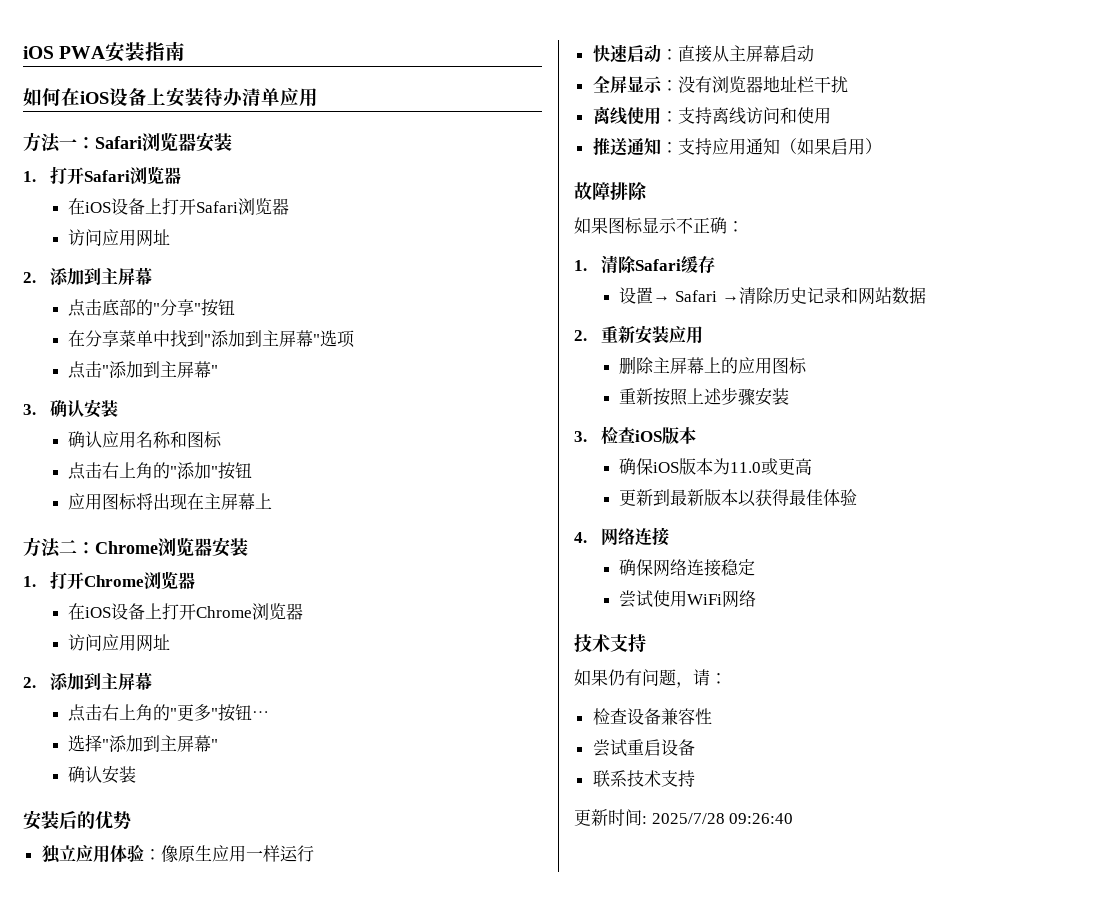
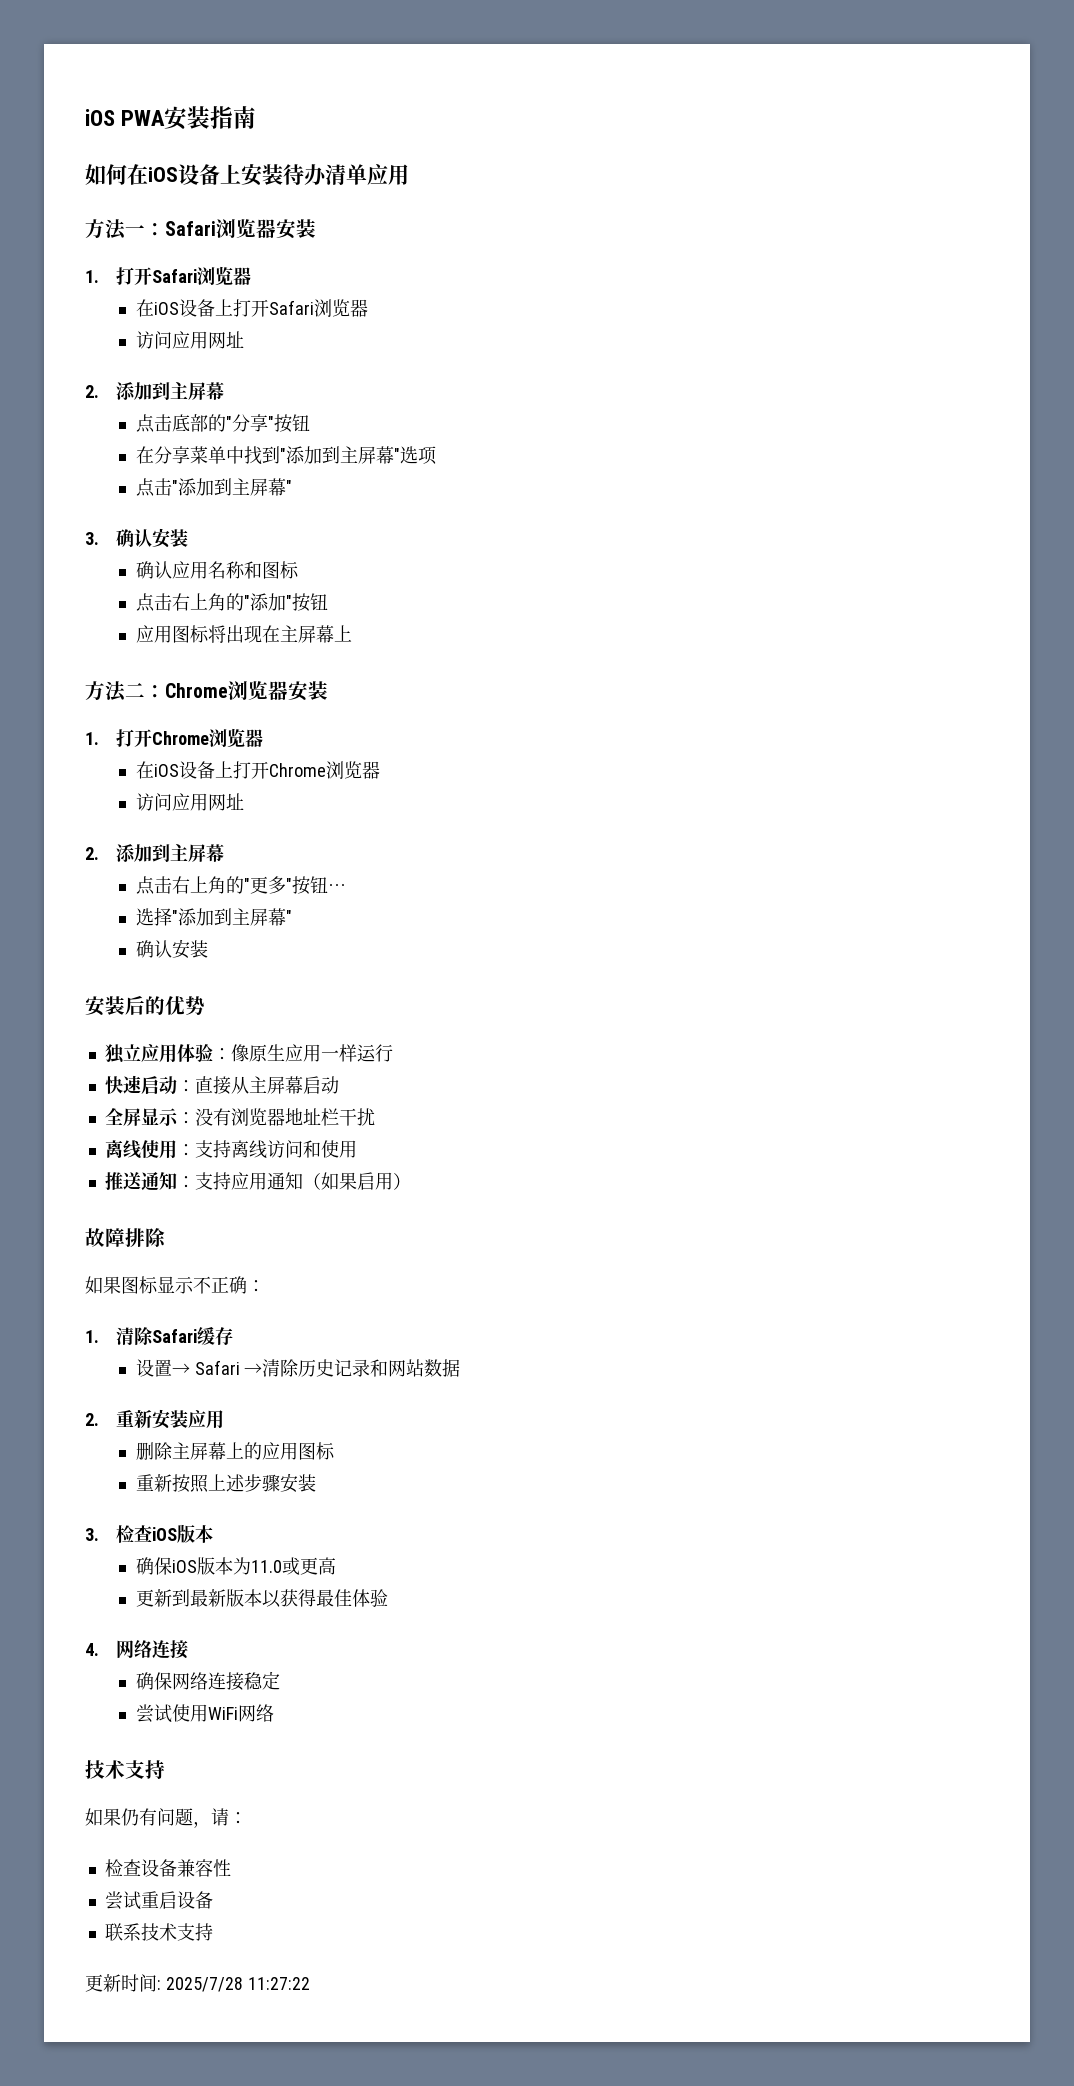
[729,813,794,824] 09:26:40 -> [247,1977,310,1990] 11:27:22

